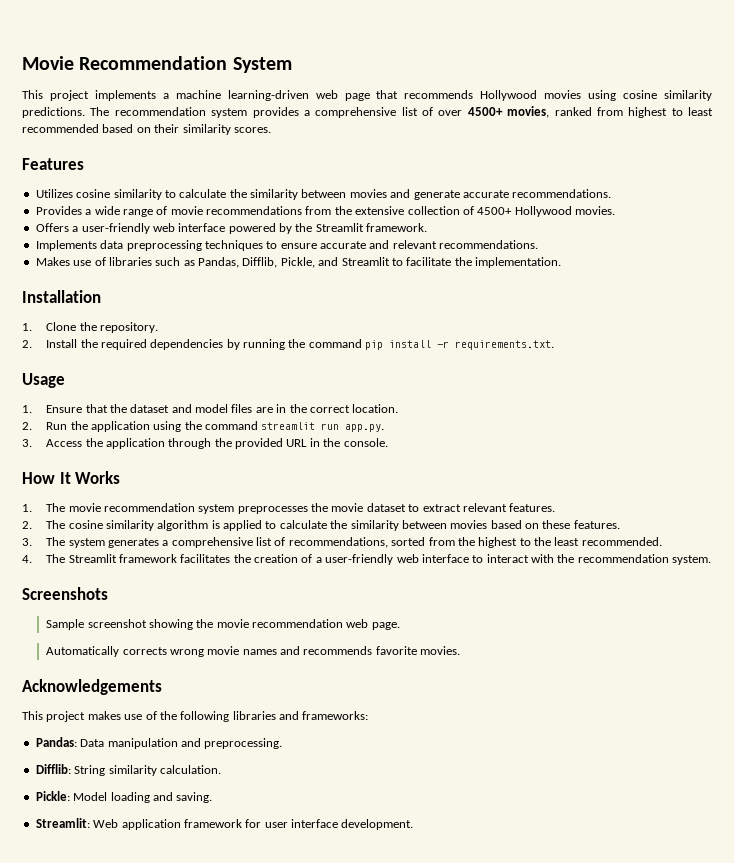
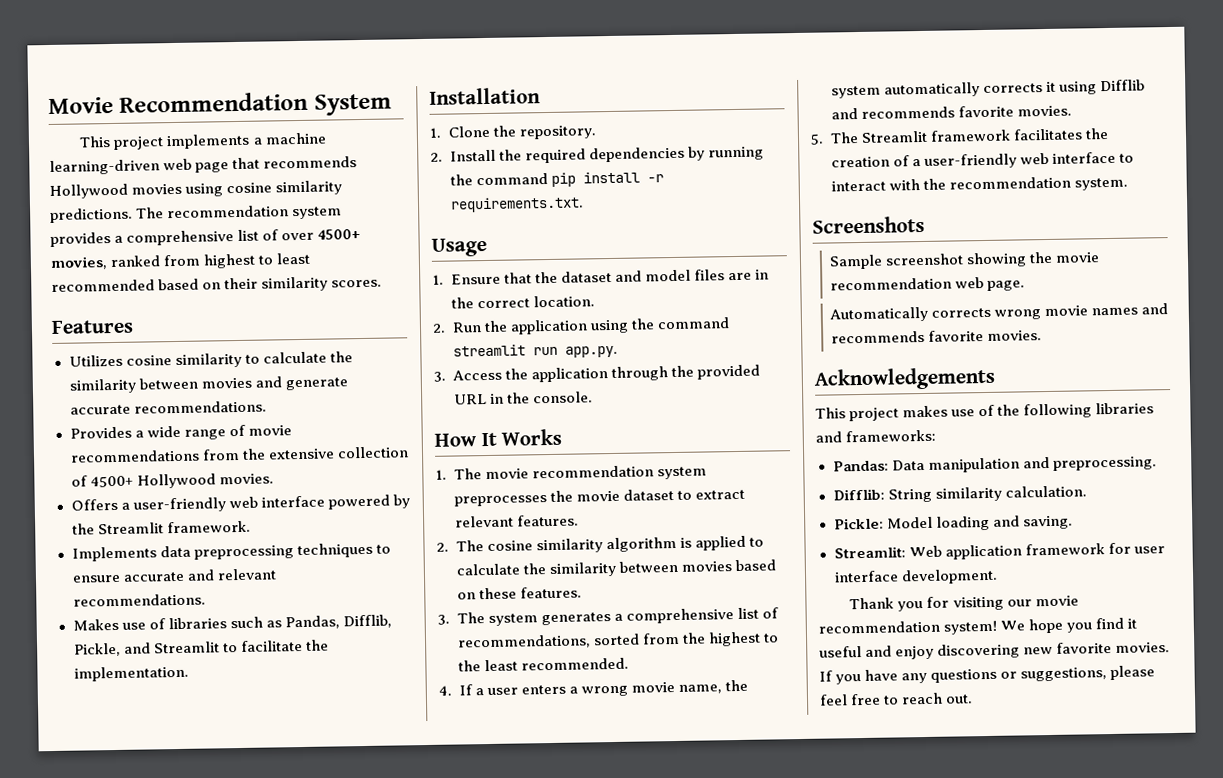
(32, 559) none -> [458,679,748,697] [830,79,1145,99] [830,105,1072,120] [810,133,824,145] If a user enters a wrong movie name, the system automatically corrects it using Difflib and recommends favorite movies. // 5.
(414, 824) none -> [849,595,1079,612] [818,617,1138,635] [819,641,1171,660] [819,665,1156,685] [819,692,974,706] // Thank you for visiting our movie recommendation system! We hope you find it useful and enjoy discovering new favorite movies. If you have any questions or suggestions, please feel free to reach out.

